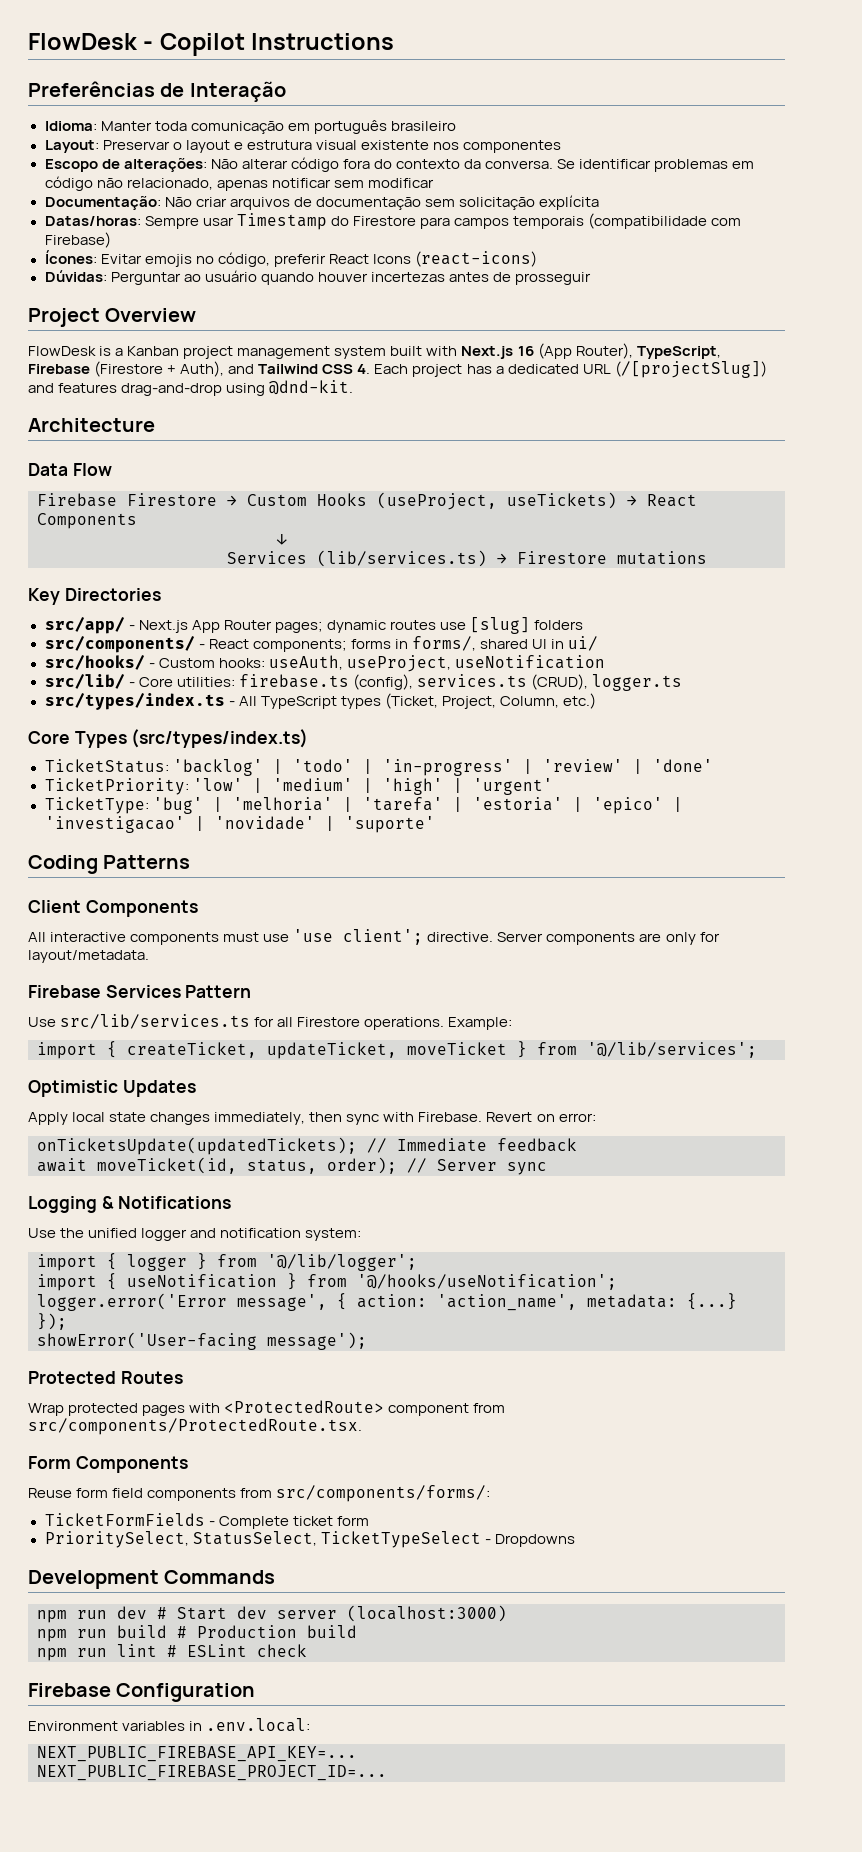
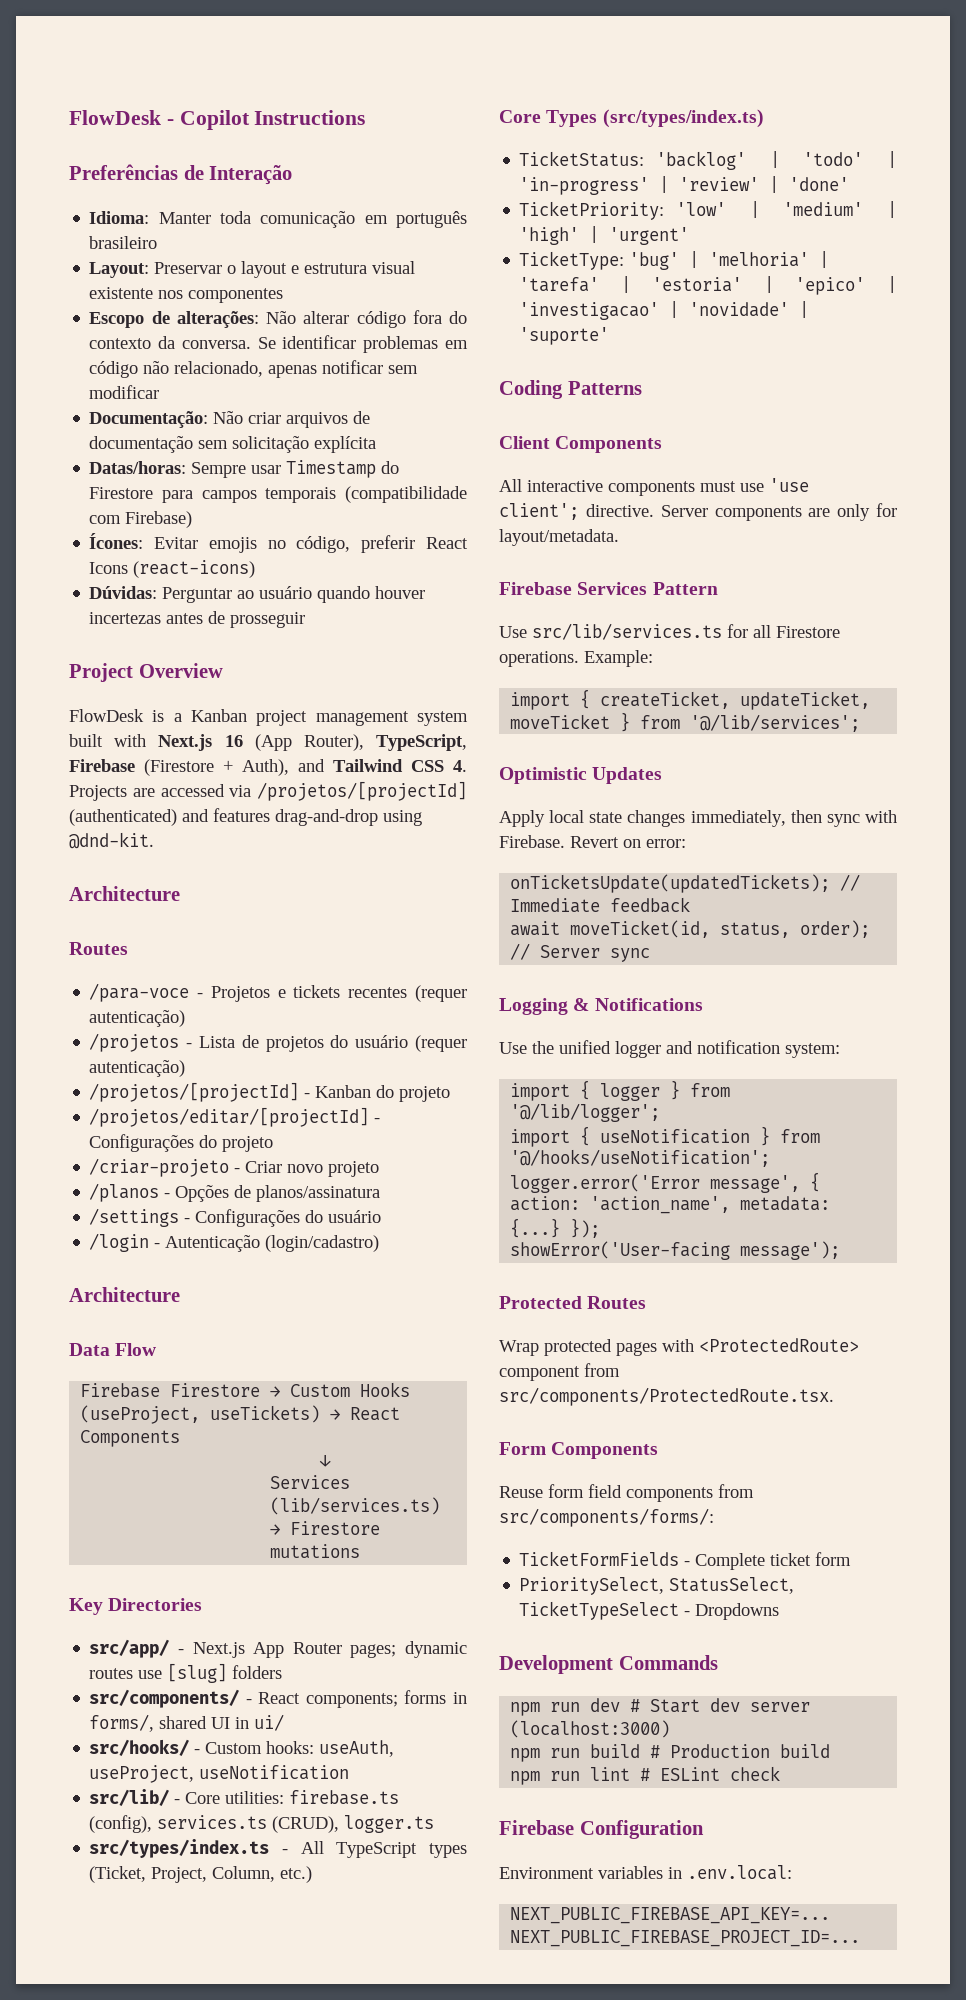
[374,361,767,378] Each project has a dedicated URL (/[projectSlug]) -> [69,781,467,801] [69,809,177,826] Projects are accessed via /projetos/[projectId] (authenticated)
(155, 425) none -> [69,942,128,955] [89,983,467,1002] [89,1010,186,1027] [89,1033,467,1052] [89,1060,186,1077] [89,1082,451,1102] [89,1107,381,1127] [89,1134,274,1152] [89,1158,380,1177] [89,1183,381,1202] [89,1208,382,1227] [89,1233,380,1252] [69,1287,180,1302] // Routes // /para-voce - Projetos e tickets recentes (requer autenticação) // /projetos - Lista de projetos do usuário (requer autenticação) // /projetos/[projectId] - Kanban do projeto // /projetos/editar/[projectId] - Configurações do projeto // /criar-projeto - Criar novo projeto // /planos - Opções de planos/assinatura // /settings - Configurações do usuário // /login - Autenticação (login/cadastro) // Architecture

